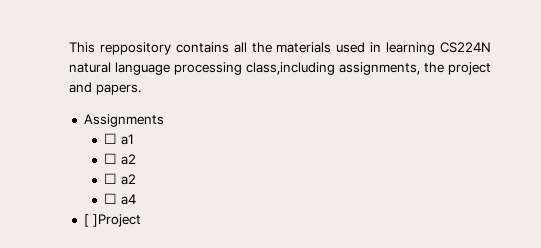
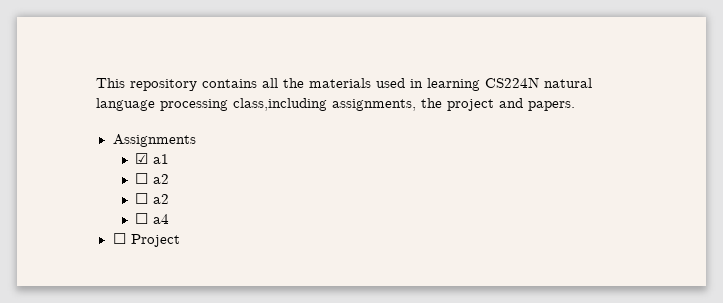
[99,42,171,55] reppository -> [130,79,197,91] repository
[104,133,118,144] ☐ -> [135,153,149,164] ☑
[83,214,141,227] [ ]Project -> [112,233,180,247] ☐ Project

